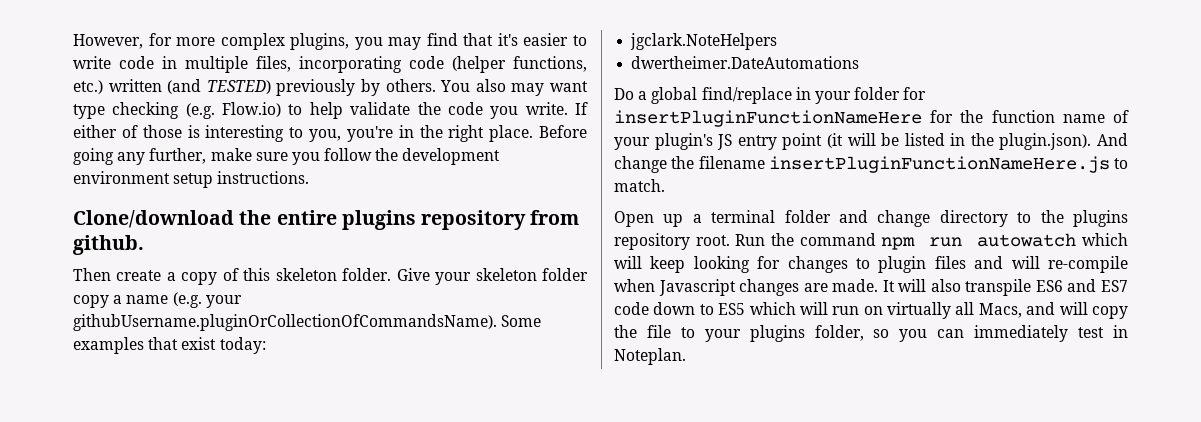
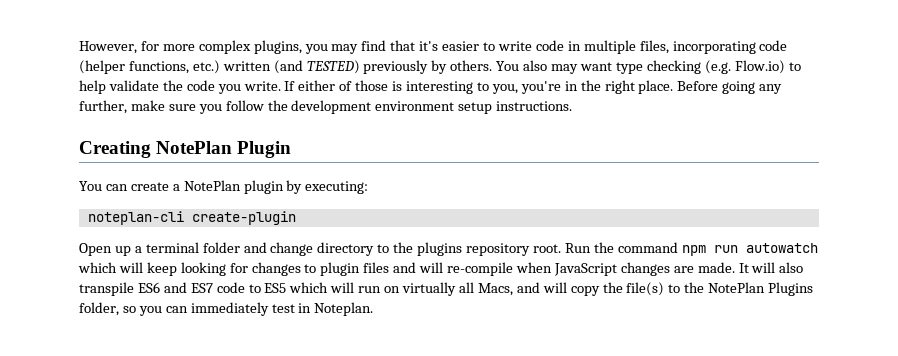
[73,210,580,230] [73,235,144,255] [73,268,588,285] [73,292,242,308] [73,314,542,331] [73,337,266,354] [630,33,778,50] [631,56,860,69] [614,87,927,104] [614,110,1129,127] [614,133,1128,150] [614,156,1128,173] [614,179,665,192] Clone/download the entire plugins repository from github. // Then create a copy of this skeleton folder. Give your skeleton folder copy a name (e.g. your githubUsername.pluginOrCollectionOfCommandsName). Some examples that exist today: // jgclark.NoteHelpers // dwertheimer.DateAutomations // Do a global find/replace in your folder for insertPluginFunctionNameHere for the function name of your plugin's JS entry point (it will be listed in the plugin.json). And change the filename insertPluginFunctionNameHere.js to match. -> [79,141,292,158] [79,180,369,194] [87,211,296,225] Creating NotePlan Plugin // You can create a NotePlan plugin by executing: // noteplan-cli create-plugin
[658,279,736,296] Javascript -> [553,263,617,276] JavaScript
[653,302,696,315] down -> (245, 287) none
[646,325,805,342] file to your plugins -> [626,282,814,296] file(s) to the NotePlan Plugins

